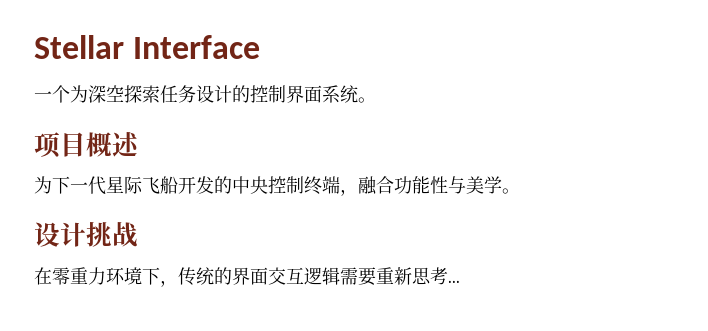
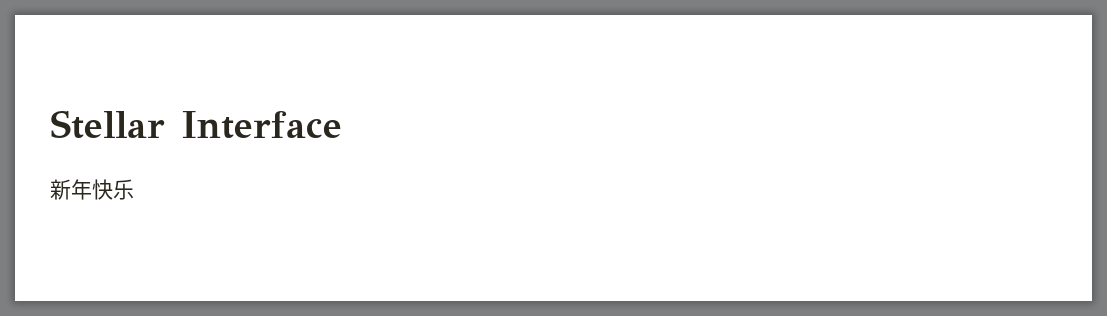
[34,85,376,103] [34,131,140,158] [34,176,520,196] [34,222,138,248] [34,267,460,287] 一个为深空探索任务设计的控制界面系统。 // 项目概述 // 为下一代星际飞船开发的中央控制终端，融合功能性与美学。 // 设计挑战 // 在零重力环境下，传统的界面交互逻辑需要重新思考... -> [50,179,134,200] 新年快乐

